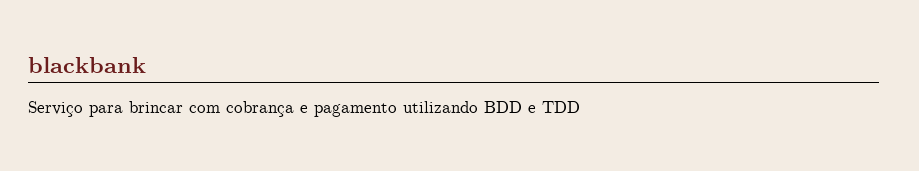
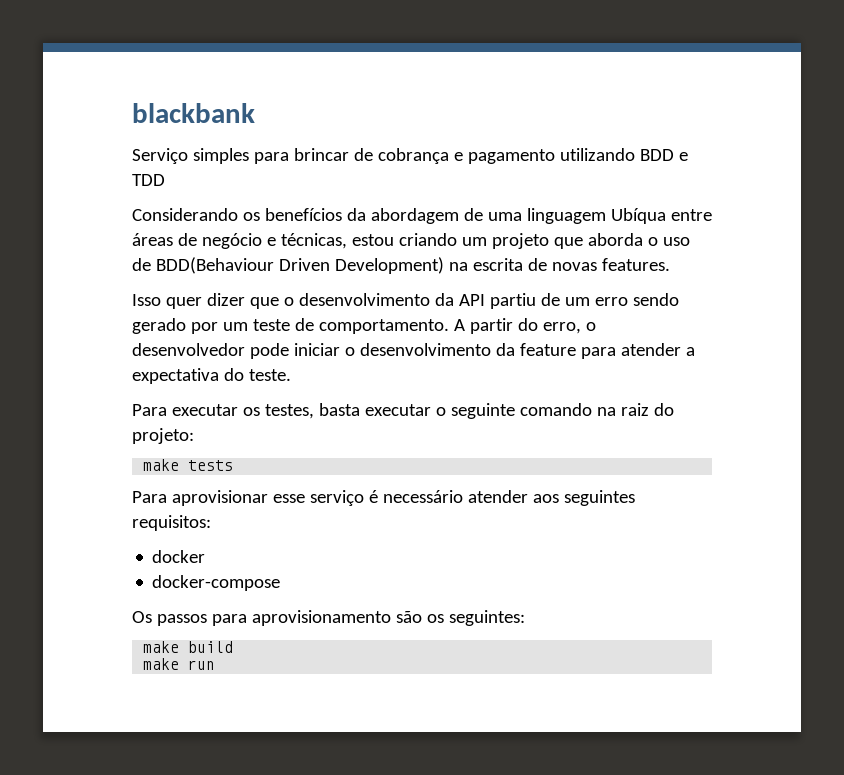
(83, 109) none -> [192,148,249,164] simples
[189,105,220,113] com -> [353,148,373,161] de
(580, 107) none -> [132,208,712,224] [132,233,690,249] [132,257,670,274] [132,293,679,309] [132,318,596,334] [132,343,695,359] [132,368,291,384] [132,403,674,419] [132,428,194,444] [143,459,234,471] [132,490,635,506] [132,515,211,531] [152,550,206,563] [152,575,281,591] [132,610,525,626] [143,641,234,653] [143,658,216,670] // Considerando os benefícios da abordagem de uma linguagem Ubíqua entre áreas de negócio e técnicas, estou criando um projeto que aborda o uso de BDD(Behaviour Driven Development) na escrita de novas features. // Isso quer dizer que o desenvolvimento da API partiu de um erro sendo gerado por um teste de comportamento. A partir do erro, o desenvolvedor pode iniciar o desenvolvimento da feature para atender a expectativa do teste. // Para executar os testes, basta executar o seguinte comando na raiz do projeto: // make tests // Para aprovisionar esse serviço é necessário atender aos seguintes requisitos: // docker // docker-compose // Os passos para aprovisionamento são os seguintes: // make build // make run

